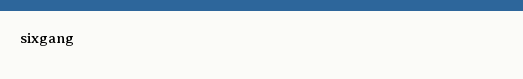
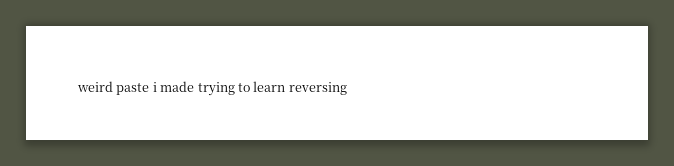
[20,33,74,46] sixgang -> [77,81,347,96] weird paste i made trying to learn reversing

